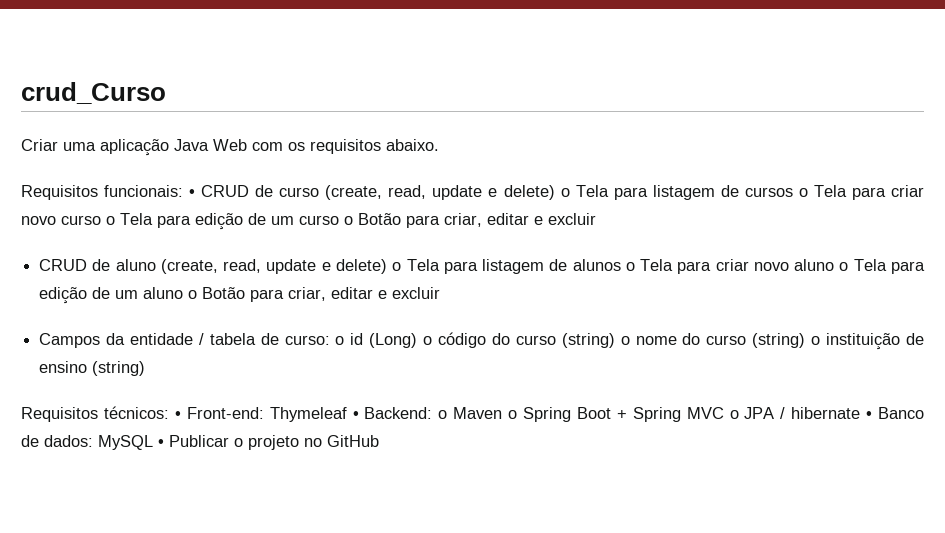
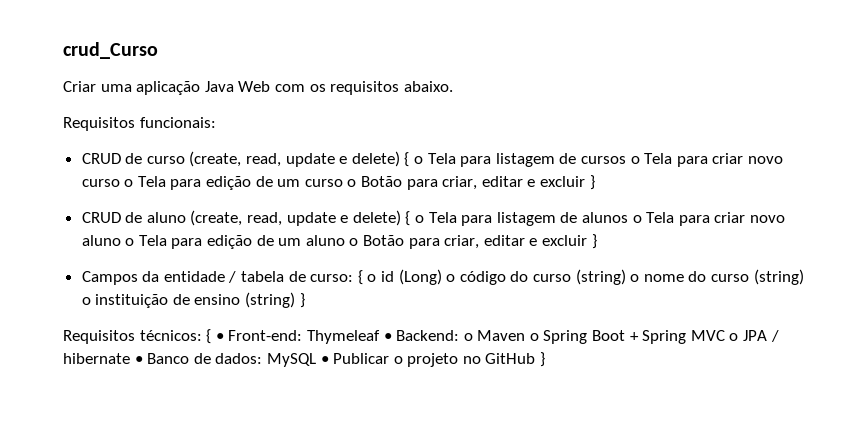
[189,189,196,197] • -> (216, 122) //
(555, 192) none -> [404,152,410,167] {
(596, 219) none -> [589,175,595,190] }
(388, 266) none -> [405,211,411,226] {
(441, 293) none -> [591,234,597,249] }
(330, 340) none -> [357,270,363,285] {
(146, 368) none -> [299,293,305,308] }
(169, 412) none -> [206,329,212,344] {
(379, 441) none -> [540,352,546,367] }

